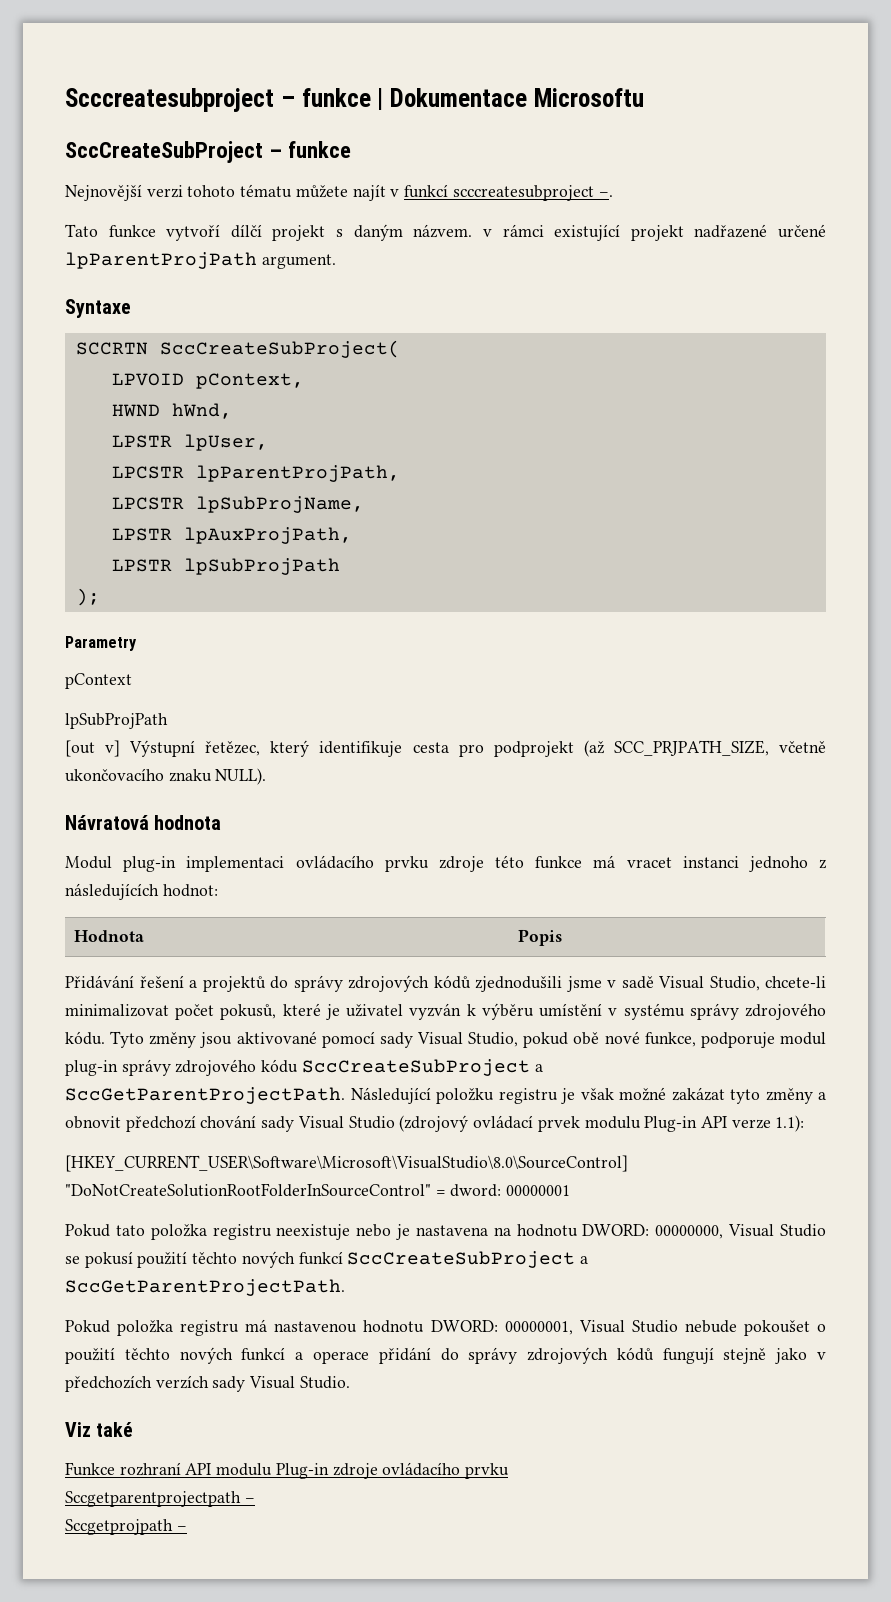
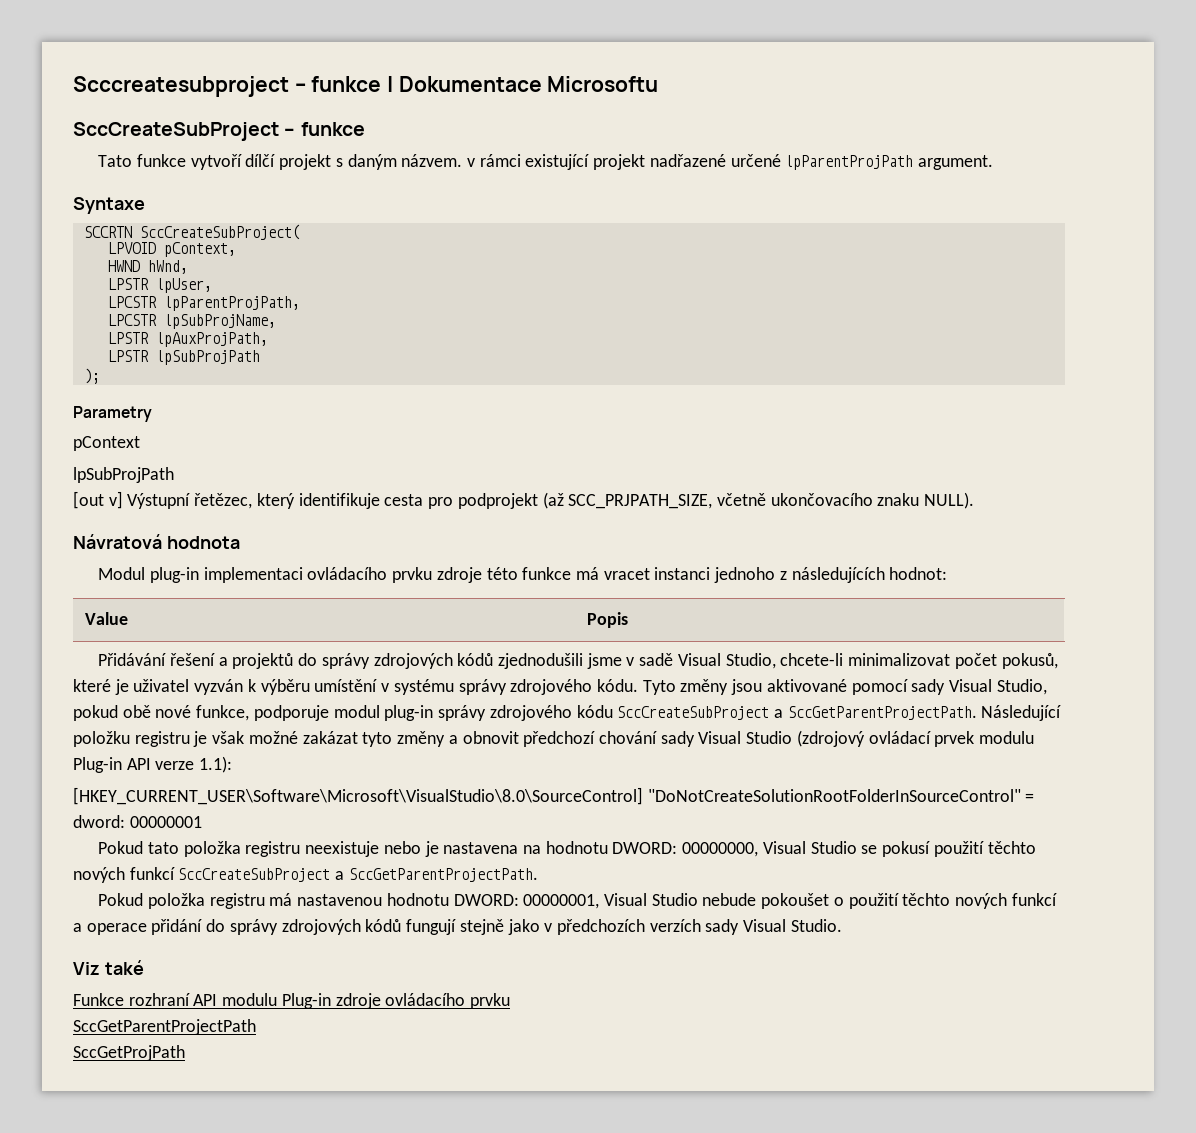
[65,184,613,201] // Nejnovější verzi tohoto tématu můžete najít v funkcí scccreatesubproject –. -> (365, 129) none
[74,930,145,942] Hodnota -> [84,612,128,625] Value
[65,1491,255,1507] [65,1519,187,1535] Sccgetparentprojectpath – // Sccgetprojpath – -> [73,1019,256,1035] [73,1045,185,1061] SccGetParentProjectPath // SccGetProjPath

